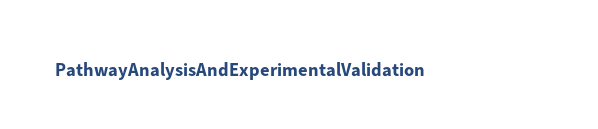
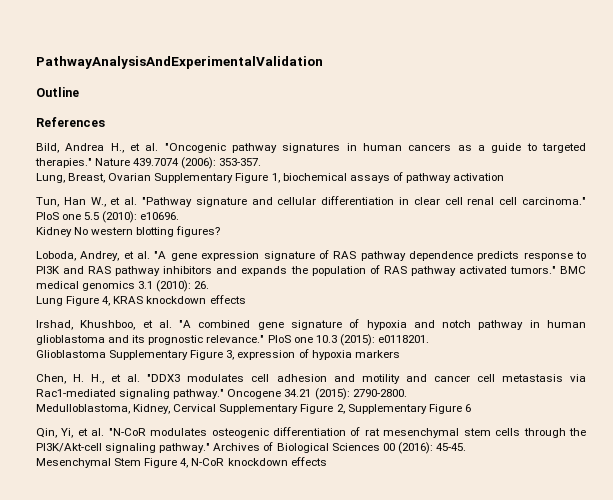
(425, 71) none -> [36,87,79,97] [36,117,105,127] [36,143,586,153] [35,157,262,169] [36,172,505,183] [36,196,587,207] [36,211,180,223] [36,226,221,237] [36,250,586,261] [36,265,586,276] [36,280,210,292] [36,295,246,306] [36,319,586,330] [36,334,429,346] [36,349,400,360] [36,374,586,384] [36,388,407,400] [36,404,471,414] [36,427,587,438] [36,442,466,454] [36,457,327,468] // Outline // References // Bild, Andrea H., et al. "Oncogenic pathway signatures in human cancers as a guide to targeted therapies." Nature 439.7074 (2006): 353-357. // Lung, Breast, Ovarian Supplementary Figure 1, biochemical assays of pathway activation // Tun, Han W., et al. "Pathway signature and cellular differentiation in clear cell renal cell carcinoma." PloS one 5.5 (2010): e10696. // Kidney No western blotting figures? // Loboda, Andrey, et al. "A gene expression signature of RAS pathway dependence predicts response to PI3K and RAS pathway inhibitors and expands the population of RAS pathway activated tumors." BMC medical genomics 3.1 (2010): 26. // Lung Figure 4, KRAS knockdown effects // Irshad, Khushboo, et al. "A combined gene signature of hypoxia and notch pathway in human glioblastoma and its prognostic relevance." PloS one 10.3 (2015): e0118201. // Glioblastoma Supplementary Figure 3, expression of hypoxia markers // Chen, H. H., et al. "DDX3 modulates cell adhesion and motility and cancer cell metastasis via Rac1-mediated signaling pathway." Oncogene 34.21 (2015): 2790-2800. // Medulloblastoma, Kidney, Cervical Supplementary Figure 2, Supplementary Figure 6 // Qin, Yi, et al. "N-CoR modulates osteogenic differentiation of rat mesenchymal stem cells through the PI3K/Akt-cell signaling pathway." Archives of Biological Sciences 00 (2016): 45-45. // Mesenchymal Stem Figure 4, N-CoR knockdown effects

